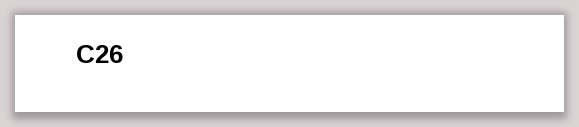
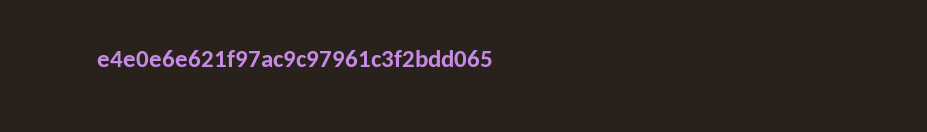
[76,45,123,63] C26 -> [97,50,493,67] e4e0e6e621f97ac9c97961c3f2bdd065

